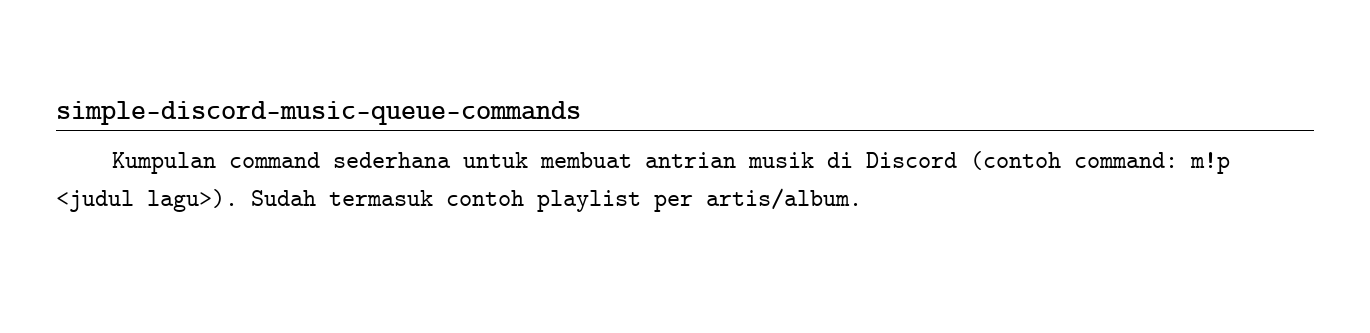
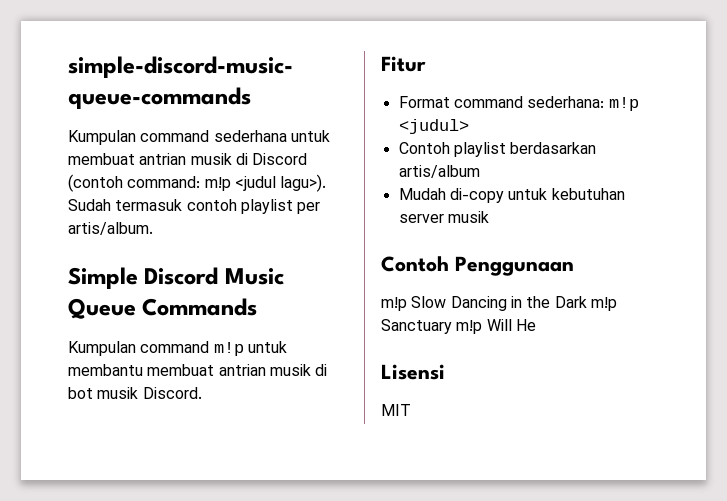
(862, 199) none -> [68,267,284,289] [68,298,258,319] [68,341,287,356] [68,364,328,376] [68,387,202,399] [381,56,426,72] [398,96,639,111] [398,119,469,134] [398,142,597,157] [398,165,480,178] [398,188,625,203] [398,211,489,223] [381,256,574,276] [381,296,617,311] [381,319,536,334] [381,364,445,380] [381,404,411,416] // Simple Discord Music Queue Commands // Kumpulan command m!p untuk membantu membuat antrian musik di bot musik Discord. // Fitur // Format command sederhana: m!p <judul> // Contoh playlist berdasarkan artis/album // Mudah di-copy untuk kebutuhan server musik // Contoh Penggunaan // m!p Slow Dancing in the Dark m!p Sanctuary m!p Will He // Lisensi // MIT

